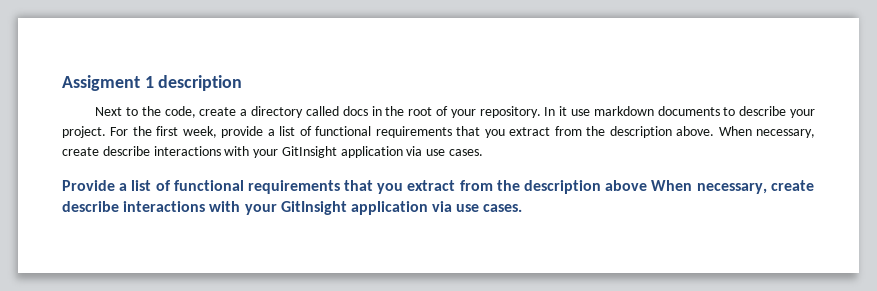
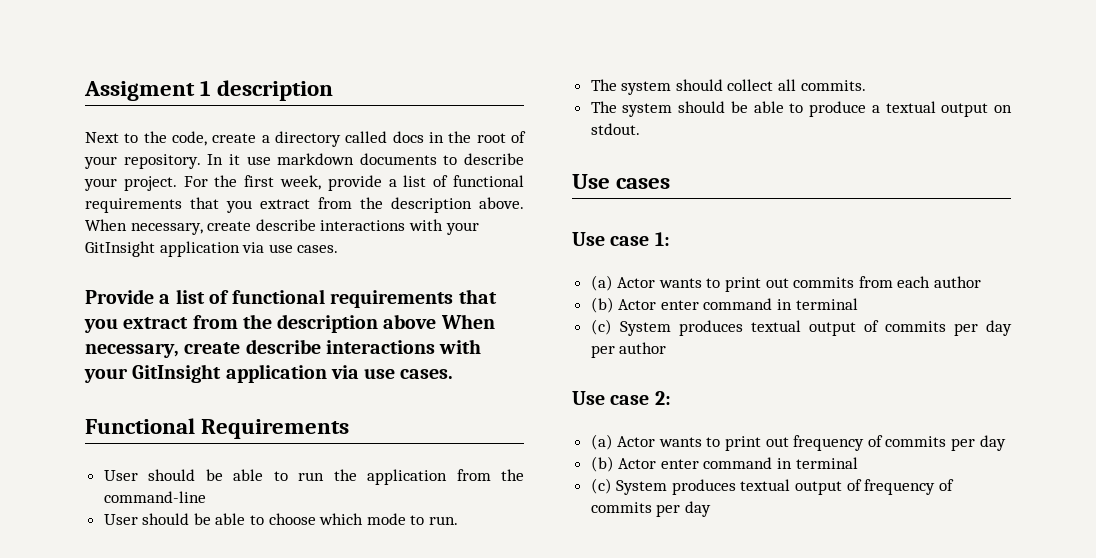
(523, 208) none -> [85,418,350,439] [103,469,524,485] [103,491,206,503] [103,513,459,525] [590,79,866,95] [590,101,1012,117] [590,123,640,135] [572,174,671,189] [572,232,670,246] [590,275,982,292] [590,297,858,313] [590,319,1012,336] [590,342,667,358] [572,391,671,405] [590,434,1006,451] [590,456,858,472] [590,478,954,495] [590,501,711,517] // Functional Requirements // User should be able to run the application from the command-line // User should be able to choose which mode to run. // The system should collect all commits. // The system should be able to produce a textual output on stdout. // Use cases // Use case 1: // (a) Actor wants to print out commits from each author // (b) Actor enter command in terminal // (c) System produces textual output of commits per day per author // Use case 2: // (a) Actor wants to print out frequency of commits per day // (b) Actor enter command in terminal // (c) System produces textual output of frequency of commits per day

